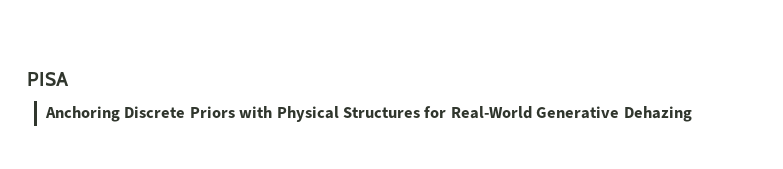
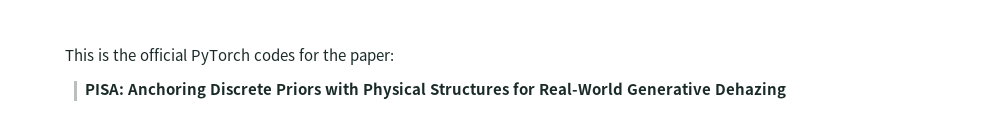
[27,72,69,86] PISA // -> [65,48,395,65] [84,84,124,95] This is the official PyTorch codes for the paper: // PISA:

